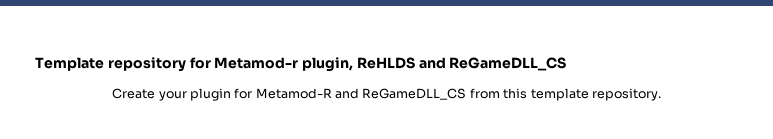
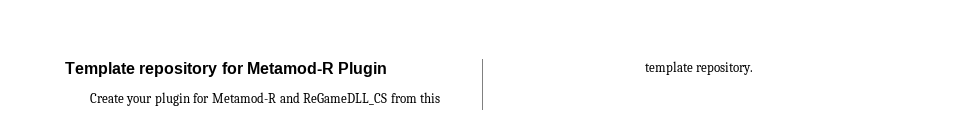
[214,57,567,72] Metamod-r plugin, ReHLDS and ReGameDLL_CS -> [246,62,388,77] Metamod-R Plugin

